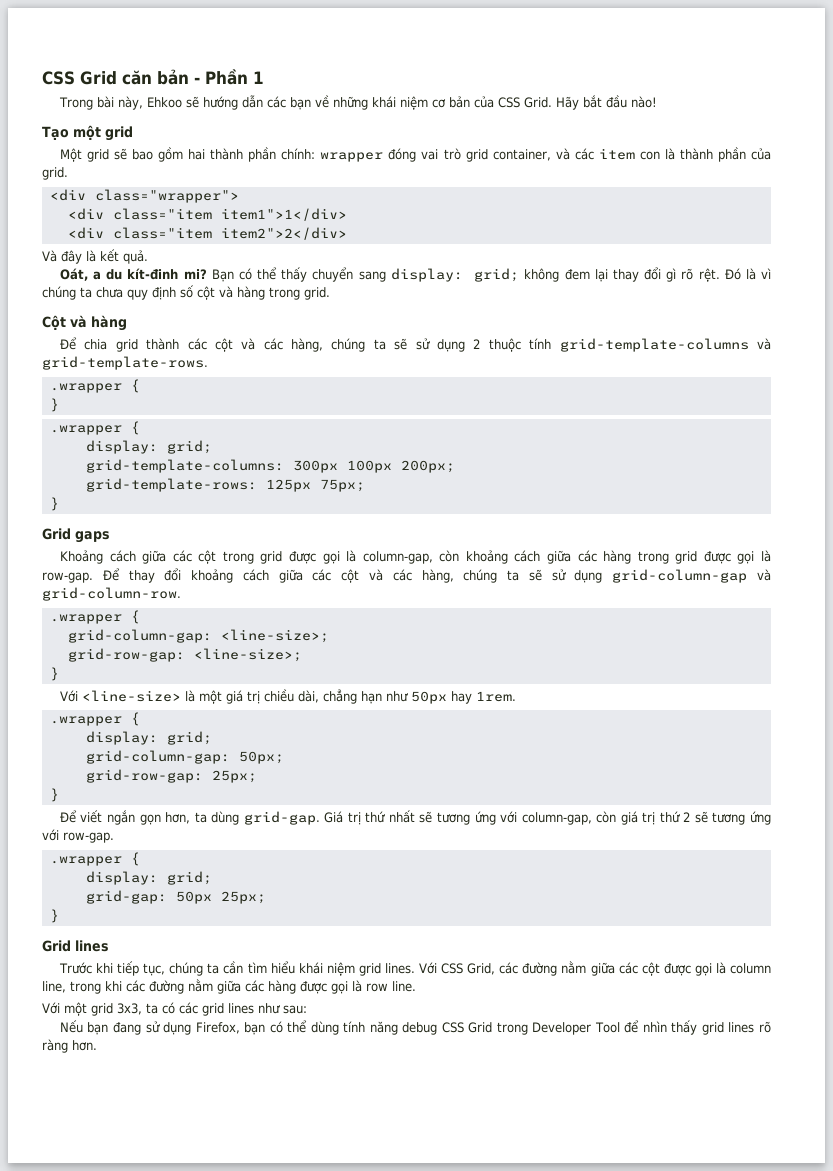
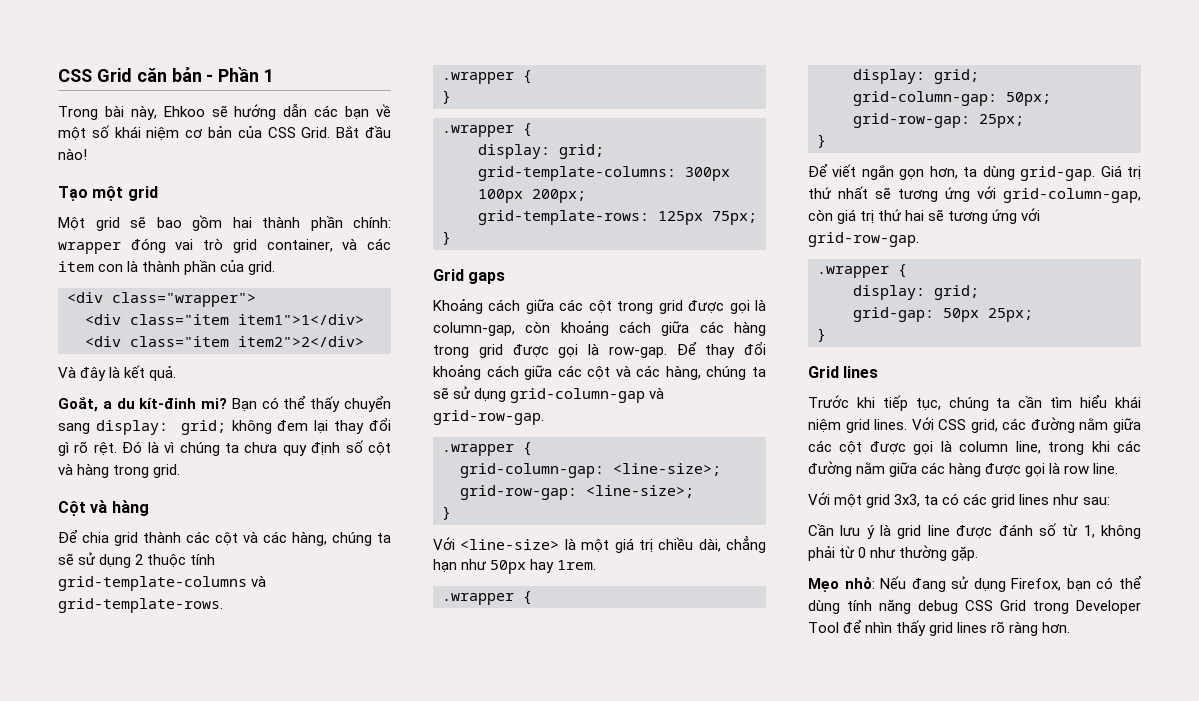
[332,96,368,110] những -> [58,125,110,141] một số
[555,95,602,110] Hãy bắt -> [336,126,360,138] Bắt
[59,268,88,281] Oát, -> [58,397,98,412] Goắt,
[42,587,181,601] grid-column-row. -> [433,410,544,425] grid-row-gap.
[521,812,592,825] column-gap, -> [1003,188,1141,203] grid-column-gap,
[683,811,772,825] [42,829,114,843] 2 sẽ tương ứng với row-gap. -> [905,208,1041,224] [808,232,919,247] hai sẽ tương ứng với grid-row-gap.
[467,963,496,975] Grid, -> [970,419,998,433] grid,
[59,1020,109,1035] Nếu bạn -> [808,523,1141,539] [808,545,979,561] [808,576,907,592] Cần lưu ý là grid line được đánh số từ 1, không phải từ 0 như thường gặp. // Mẹo nhỏ: Nếu

